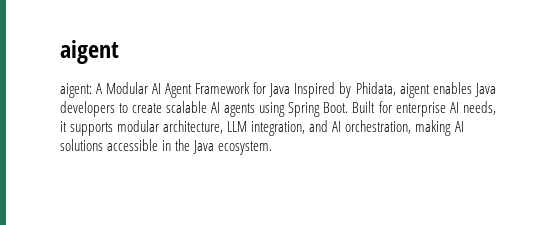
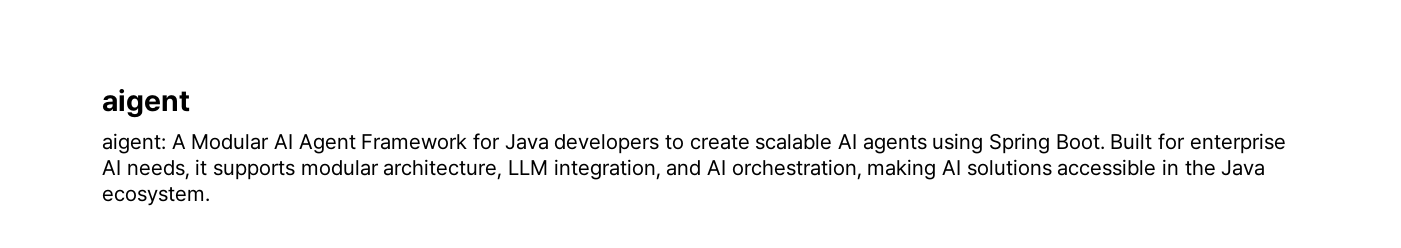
[294,82,496,98] Inspired by Phidata, aigent enables Java -> (549, 142) none

